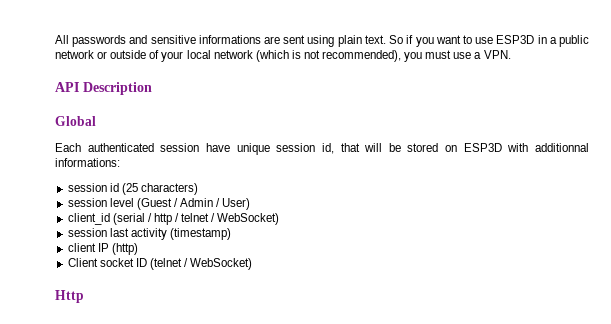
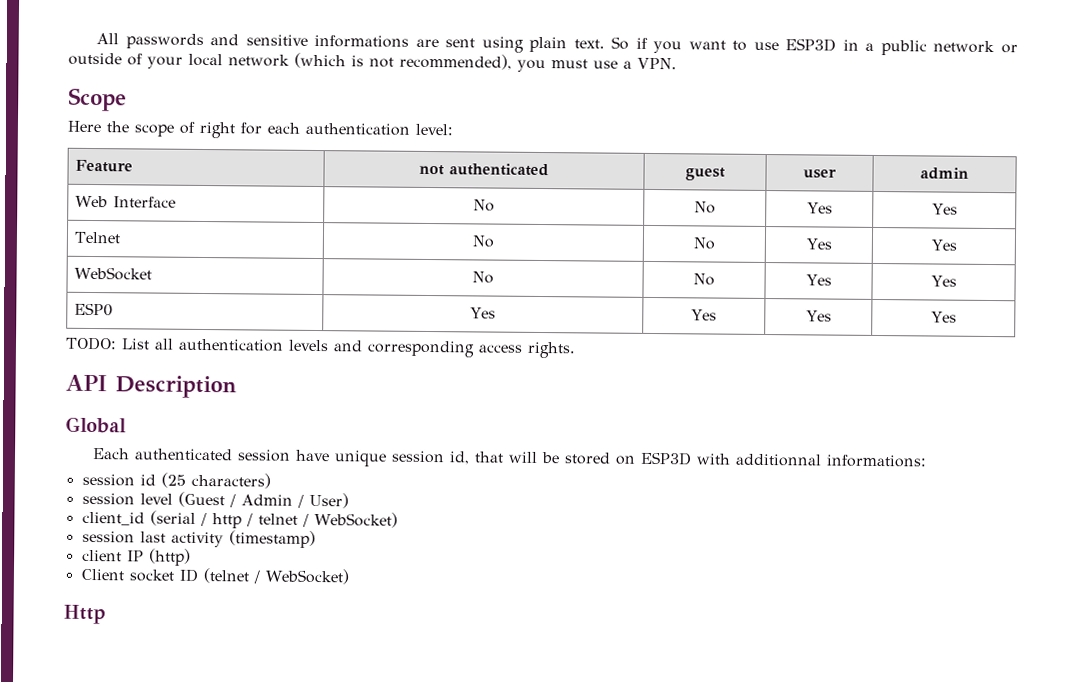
(511, 54) none -> [68,87,127,112] [67,120,453,139] [74,159,133,173] [419,163,549,177] [685,167,726,181] [803,168,837,179] [920,167,969,180] [74,195,176,208] [473,199,495,212] [694,201,716,214] [806,202,833,214] [931,203,958,215] [73,231,120,244] [472,235,494,248] [693,237,715,250] [805,238,832,250] [930,239,957,251] [73,266,152,281] [472,271,494,284] [693,273,715,286] [805,274,832,286] [930,275,957,287] [73,302,113,317] [470,307,497,319] [691,309,718,321] [805,310,832,322] [930,311,957,323] [65,336,576,359] // Scope // Here the scope of right for each authentication level: // Feature | not authenticated | guest | user | admin // Web Interface | No | No | Yes | Yes // Telnet | No | No | Yes | Yes // WebSocket | No | No | Yes | Yes // ESP0 | Yes | Yes | Yes | Yes // TODO: List all authentication levels and corresponding access rights.

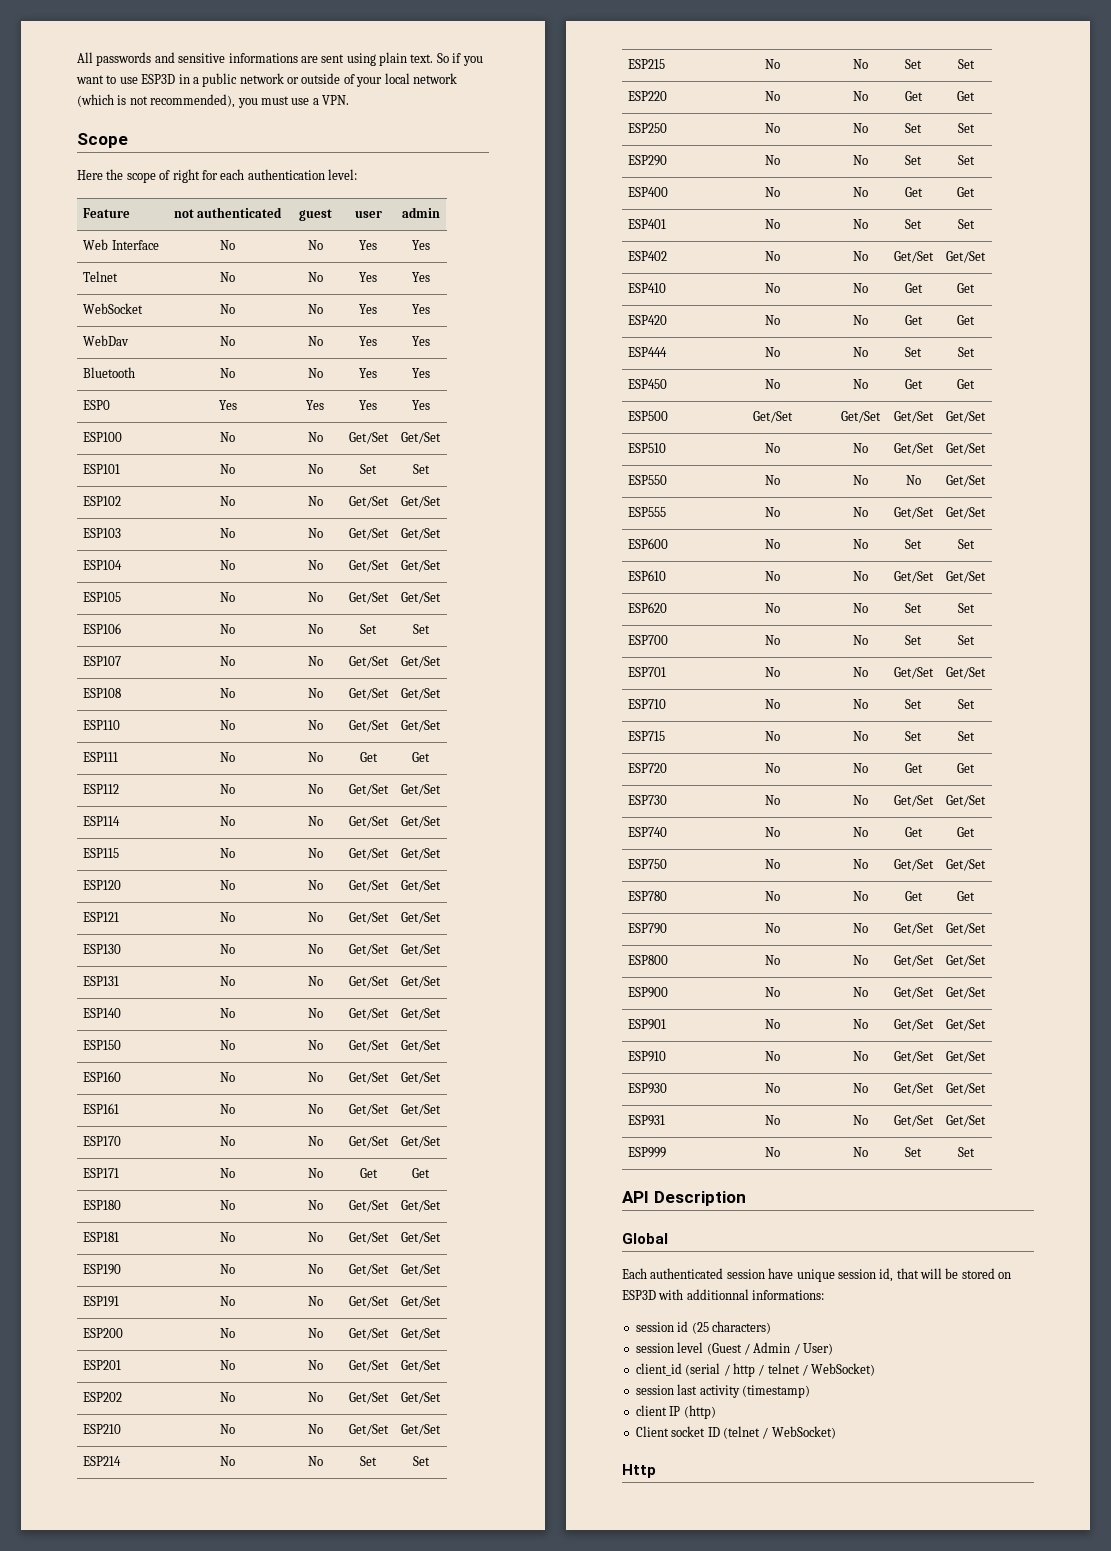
(957, 281) none -> [83,335,130,346] [220,336,235,346] [307,336,323,346] [359,336,377,346] [411,336,430,346] [83,367,136,378] [220,368,235,378] [307,368,323,378] [359,368,377,378] [411,368,430,378] // WebDav | No | No | Yes | Yes // Bluetooth | No | No | Yes | Yes
[65,336,576,359] // TODO: List all authentication levels and corresponding access rights. -> [83,432,123,442] [220,432,235,442] [307,432,323,442] [348,432,389,444] [401,432,441,444] [83,464,121,474] [220,464,235,474] [307,464,323,474] [360,464,377,474] [412,464,430,474] [83,496,122,506] [220,496,235,506] [307,496,323,506] [348,496,389,508] [401,496,441,508] [83,528,122,538] [220,528,235,538] [307,528,323,538] [348,528,389,540] [401,528,441,540] [83,560,123,570] [220,560,235,570] [307,560,323,570] [348,560,389,572] [401,560,441,572] [83,592,122,602] [220,592,235,602] [307,592,323,602] [348,592,389,604] [401,592,441,604] [83,623,122,634] [220,624,235,634] [307,624,323,634] [360,624,377,634] [412,624,430,634] [83,656,122,666] [220,656,235,666] [307,656,323,666] [348,656,389,668] [401,656,441,668] [83,688,122,698] [220,688,235,698] [307,688,323,698] [348,688,389,700] [401,688,441,700] [83,720,121,730] [220,720,235,730] [307,720,323,730] [348,720,389,732] [401,720,441,732] [83,752,119,762] [220,752,235,762] [307,752,323,762] [359,752,378,762] [412,752,430,762] [83,784,120,794] [220,784,235,794] [307,784,323,794] [348,784,389,796] [401,784,441,796] [83,816,121,826] [220,816,235,826] [307,816,323,826] [348,816,389,828] [401,816,441,828] [83,848,120,858] [220,848,235,858] [307,848,323,858] [348,848,389,860] [401,848,441,860] [83,880,122,890] [220,880,235,890] [307,880,323,890] [348,880,389,892] [401,880,441,892] [83,912,120,922] [220,912,235,922] [307,912,323,922] [348,912,389,924] [401,912,441,924] [83,944,122,954] [220,944,235,954] [307,944,323,954] [348,944,389,956] [401,944,441,956] [83,976,120,986] [220,976,235,986] [307,976,323,986] [348,976,389,988] [401,976,441,988] [83,1008,122,1018] [220,1008,235,1018] [307,1008,323,1018] [348,1008,389,1020] [401,1008,441,1020] [83,1040,122,1050] [220,1040,235,1050] [307,1040,323,1050] [348,1040,389,1052] [401,1040,441,1052] [83,1071,122,1082] [220,1072,235,1082] [307,1072,323,1082] [348,1072,389,1084] [401,1072,441,1084] [83,1103,120,1114] [220,1104,235,1114] [307,1104,323,1114] [348,1104,389,1116] [401,1104,441,1116] [83,1136,122,1146] [220,1136,235,1146] [307,1136,323,1146] [348,1136,389,1148] [401,1136,441,1148] [83,1168,120,1178] [220,1168,235,1178] [307,1168,323,1178] [359,1168,378,1178] [412,1168,430,1178] [83,1200,122,1210] [220,1200,235,1210] [307,1200,323,1210] [348,1200,389,1212] [401,1200,441,1212] [83,1232,120,1242] [220,1232,235,1242] [307,1232,323,1242] [348,1232,389,1244] [401,1232,441,1244] [83,1264,122,1275] [220,1264,235,1274] [307,1264,323,1274] [348,1264,389,1276] [401,1264,441,1276] [83,1296,120,1307] [220,1296,235,1306] [307,1296,323,1306] [348,1296,389,1308] [401,1296,441,1308] [83,1328,124,1338] [220,1328,235,1338] [307,1328,323,1338] [348,1328,389,1340] [401,1328,441,1340] [83,1360,122,1370] [220,1360,235,1370] [307,1360,323,1370] [348,1360,389,1372] [401,1360,441,1372] [83,1392,123,1402] [220,1392,235,1402] [307,1392,323,1402] [348,1392,389,1404] [401,1392,441,1404] [83,1424,122,1434] [220,1424,235,1434] [307,1424,323,1434] [348,1424,389,1436] [401,1424,441,1436] [83,1456,122,1466] [220,1456,235,1466] [307,1456,323,1466] [360,1456,377,1466] [412,1456,430,1466] [628,59,666,69] [765,59,780,69] [852,59,868,69] [905,59,922,69] [957,59,975,69] [628,91,668,101] [765,91,780,101] [852,91,868,101] [904,91,923,101] [957,91,975,101] [628,123,668,133] [765,123,780,133] [852,123,868,133] [905,123,922,133] [957,123,975,133] [628,155,668,166] [765,155,780,165] [852,155,868,165] [905,155,922,165] [957,155,975,165] [628,187,669,197] [765,187,780,197] [852,187,868,197] [904,187,923,197] [957,187,975,197] [628,219,667,229] [765,219,780,229] [852,219,868,229] [905,219,922,229] [957,219,975,229] [628,251,668,261] [765,251,780,261] [852,251,868,261] [893,251,934,263] [946,251,986,263] [628,283,667,293] [765,283,780,293] [852,283,868,293] [904,283,923,293] [957,283,975,293] [628,315,668,325] [765,315,780,325] [852,315,868,325] [904,315,923,325] [957,315,975,325] [628,347,668,357] [765,347,780,357] [852,347,868,357] [905,347,922,357] [957,347,975,357] [628,379,668,389] [765,379,780,389] [852,379,868,389] [904,379,923,389] [957,379,975,389] [628,411,669,421] [753,411,793,423] [840,411,881,423] [893,411,934,423] [946,411,986,423] [628,443,667,453] [765,443,780,453] [852,443,868,453] [893,443,934,455] [946,443,986,455] [628,475,668,485] [765,475,780,485] [852,475,868,485] [905,475,921,485] [946,475,986,487] [628,507,667,517] [765,507,780,517] [852,507,868,517] [893,507,934,519] [946,507,986,519] [628,538,669,549] [765,539,780,549] [852,539,868,549] [905,539,922,549] [957,539,975,549] [628,570,667,581] [765,571,780,581] [852,571,868,581] [893,571,934,583] [946,571,986,583] [628,602,668,613] [765,603,780,613] [852,603,868,613] [905,603,922,613] [957,603,975,613] [628,635,669,645] [765,635,780,645] [852,635,868,645] [905,635,922,645] [957,635,975,645] [628,667,667,677] [765,667,780,677] [852,667,868,677] [893,667,934,679] [946,667,986,679] [628,699,667,709] [765,699,780,709] [852,699,868,709] [905,699,922,709] [957,699,975,709] [628,731,666,741] [765,731,780,741] [852,731,868,741] [905,731,922,741] [957,731,975,741] [628,763,668,773] [765,763,780,773] [852,763,868,773] [904,763,923,773] [957,763,975,773] [628,795,668,805] [765,795,780,805] [852,795,868,805] [893,795,934,807] [946,795,986,807] [628,827,668,837] [765,827,780,837] [852,827,868,837] [904,827,923,837] [957,827,975,837] [628,859,668,869] [765,859,780,869] [852,859,868,869] [893,859,934,871] [946,859,986,871] [628,891,668,901] [765,891,780,901] [852,891,868,901] [904,891,923,901] [957,891,975,901] [628,923,668,934] [765,923,780,933] [852,923,868,933] [893,923,934,935] [946,923,986,935] [628,955,669,965] [765,955,780,965] [852,955,868,965] [893,955,934,967] [946,955,986,967] [628,987,669,998] [765,987,780,997] [852,987,868,997] [893,987,934,999] [946,987,986,999] [628,1019,667,1030] [765,1019,780,1029] [852,1019,868,1029] [893,1019,934,1031] [946,1019,986,1031] [628,1051,667,1062] [765,1051,780,1061] [852,1051,868,1061] [893,1051,934,1063] [946,1051,986,1063] [628,1083,668,1094] [765,1083,780,1093] [852,1083,868,1093] [893,1083,934,1095] [946,1083,986,1095] [628,1115,666,1126] [765,1115,780,1125] [852,1115,868,1125] [893,1115,934,1127] [946,1115,986,1127] [628,1147,667,1158] [765,1147,780,1157] [852,1147,868,1157] [905,1147,922,1157] [957,1147,975,1157] // ESP100 | No | No | Get/Set | Get/Set // ESP101 | No | No | Set | Set // ESP102 | No | No | Get/Set | Get/Set // ESP103 | No | No | Get/Set | Get/Set // ESP104 | No | No | Get/Set | Get/Set // ESP105 | No | No | Get/Set | Get/Set // ESP106 | No | No | Set | Set // ESP107 | No | No | Get/Set | Get/Set // ESP108 | No | No | Get/Set | Get/Set // ESP110 | No | No | Get/Set | Get/Set // ESP111 | No | No | Get | Get // ESP112 | No | No | Get/Set | Get/Set // ESP114 | No | No | Get/Set | Get/Set // ESP115 | No | No | Get/Set | Get/Set // ESP120 | No | No | Get/Set | Get/Set // ESP121 | No | No | Get/Set | Get/Set // ESP130 | No | No | Get/Set | Get/Set // ESP131 | No | No | Get/Set | Get/Set // ESP140 | No | No | Get/Set | Get/Set // ESP150 | No | No | Get/Set | Get/Set // ESP160 | No | No | Get/Set | Get/Set // ESP161 | No | No | Get/Set | Get/Set // ESP170 | No | No | Get/Set | Get/Set // ESP171 | No | No | Get | Get // ESP180 | No | No | Get/Set | Get/Set // ESP181 | No | No | Get/Set | Get/Set // ESP190 | No | No | Get/Set | Get/Set // ESP191 | No | No | Get/Set | Get/Set // ESP200 | No | No | Get/Set | Get/Set // ESP201 | No | No | Get/Set | Get/Set // ESP202 | No | No | Get/Set | Get/Set // ESP210 | No | No | Get/Set | Get/Set // ESP214 | No | No | Set | Set // ESP215 | No | No | Set | Set // ESP220 | No | No | Get | Get // ESP250 | No | No | Set | Set // ESP290 | No | No | Set | Set // ESP400 | No | No | Get | Get // ESP401 | No | No | Set | Set // ESP402 | No | No | Get/Set | Get/Set // ESP410 | No | No | Get | Get // ESP420 | No | No | Get | Get // ESP444 | No | No | Set | Set // ESP450 | No | No | Get | Get // ESP500 | Get/Set | Get/Set | Get/Set | Get/Set // ESP510 | No | No | Get/Set | Get/Set // ESP550 | No | No | No | Get/Set // ESP555 | No | No | Get/Set | Get/Set // ESP600 | No | No | Set | Set // ESP610 | No | No | Get/Set | Get/Set // ESP620 | No | No | Set | Set // ESP700 | No | No | Set | Set // ESP701 | No | No | Get/Set | Get/Set // ESP710 | No | No | Set | Set // ESP715 | No | No | Set | Set // ESP720 | No | No | Get | Get // ESP730 | No | No | Get/Set | Get/Set // ESP740 | No | No | Get | Get // ESP750 | No | No | Get/Set | Get/Set // ESP780 | No | No | Get | Get // ESP790 | No | No | Get/Set | Get/Set // ESP800 | No | No | Get/Set | Get/Set // ESP900 | No | No | Get/Set | Get/Set // ESP901 | No | No | Get/Set | Get/Set // ESP910 | No | No | Get/Set | Get/Set // ESP930 | No | No | Get/Set | Get/Set // ESP931 | No | No | Get/Set | Get/Set // ESP999 | No | No | Set | Set

